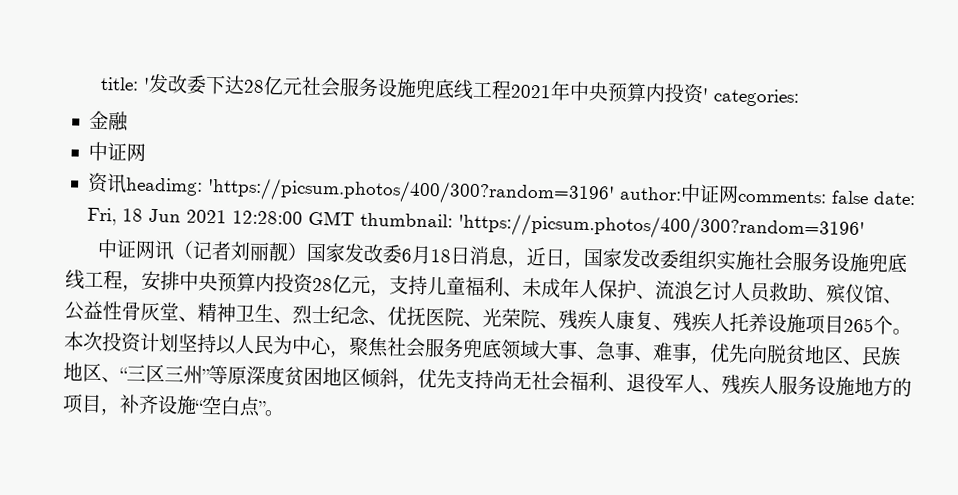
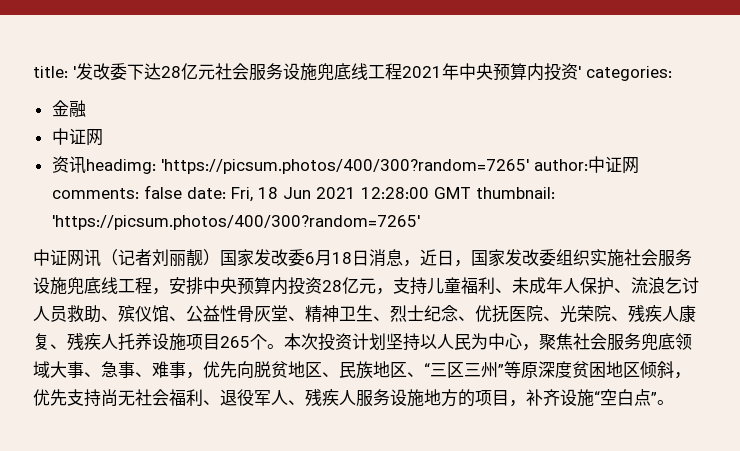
[206,176,615,207] 'https://picsum.photos/400/300?random=3196' -> [160,159,529,174] 'https://picsum.photos/400/300?random=7265'
[457,212,865,243] 'https://picsum.photos/400/300?random=3196' -> [51,215,420,230] 'https://picsum.photos/400/300?random=7265'

